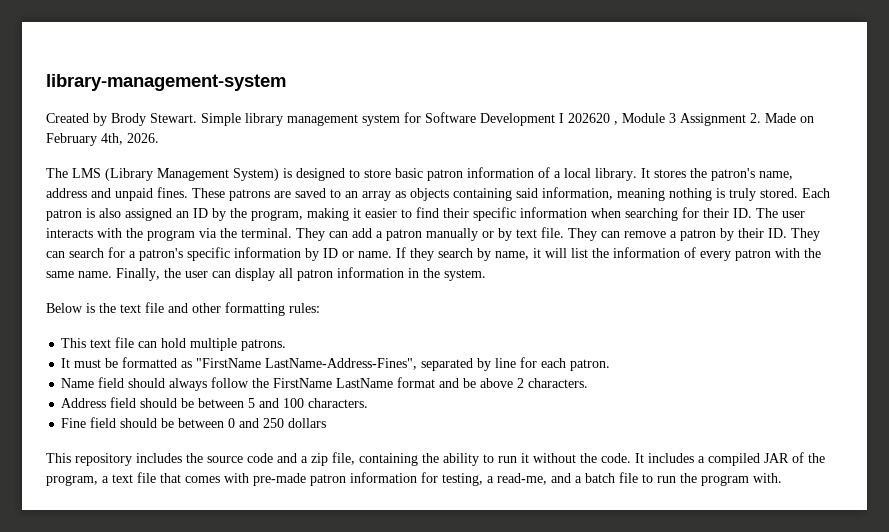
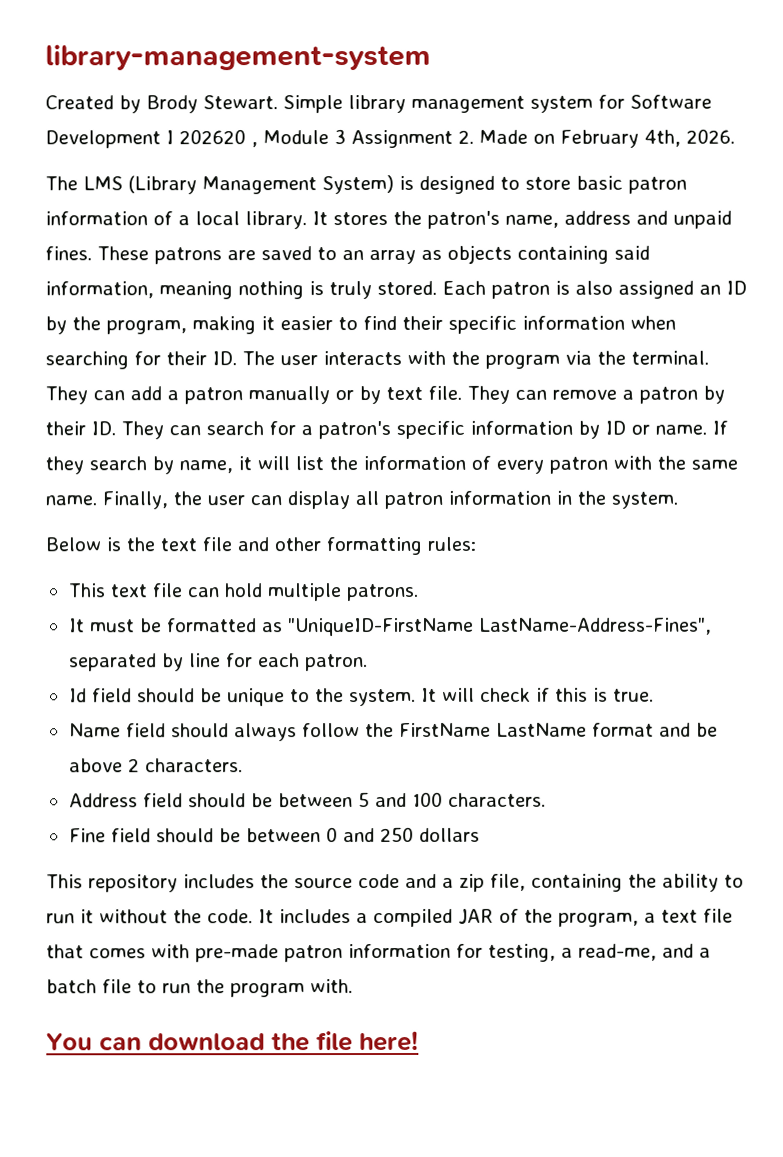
[196,358,262,368] "FirstName -> [287,617,474,637] "UniqueID-FirstName
(611, 365) none -> [68,687,654,707] // Id field should be unique to the system. It will check if this is true.
(782, 478) none -> [46,1030,419,1052] // You can download the file here!

